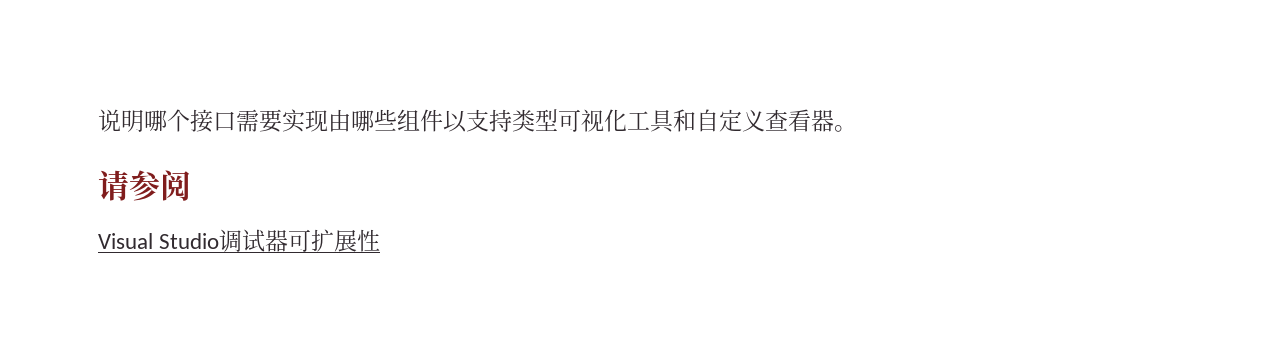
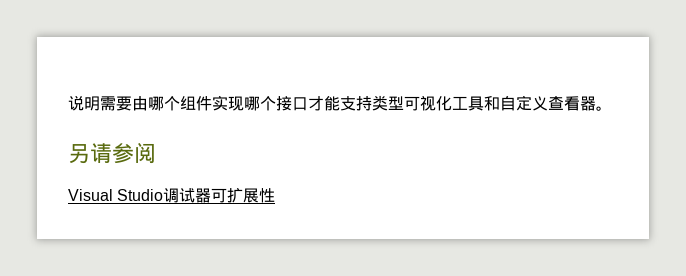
[144,109,467,133] 哪个接口需要实现由哪些组件以 -> [100,95,340,111] 需要由哪个组件实现哪个接口才能
(857, 128) none -> [68,144,90,164] 另

